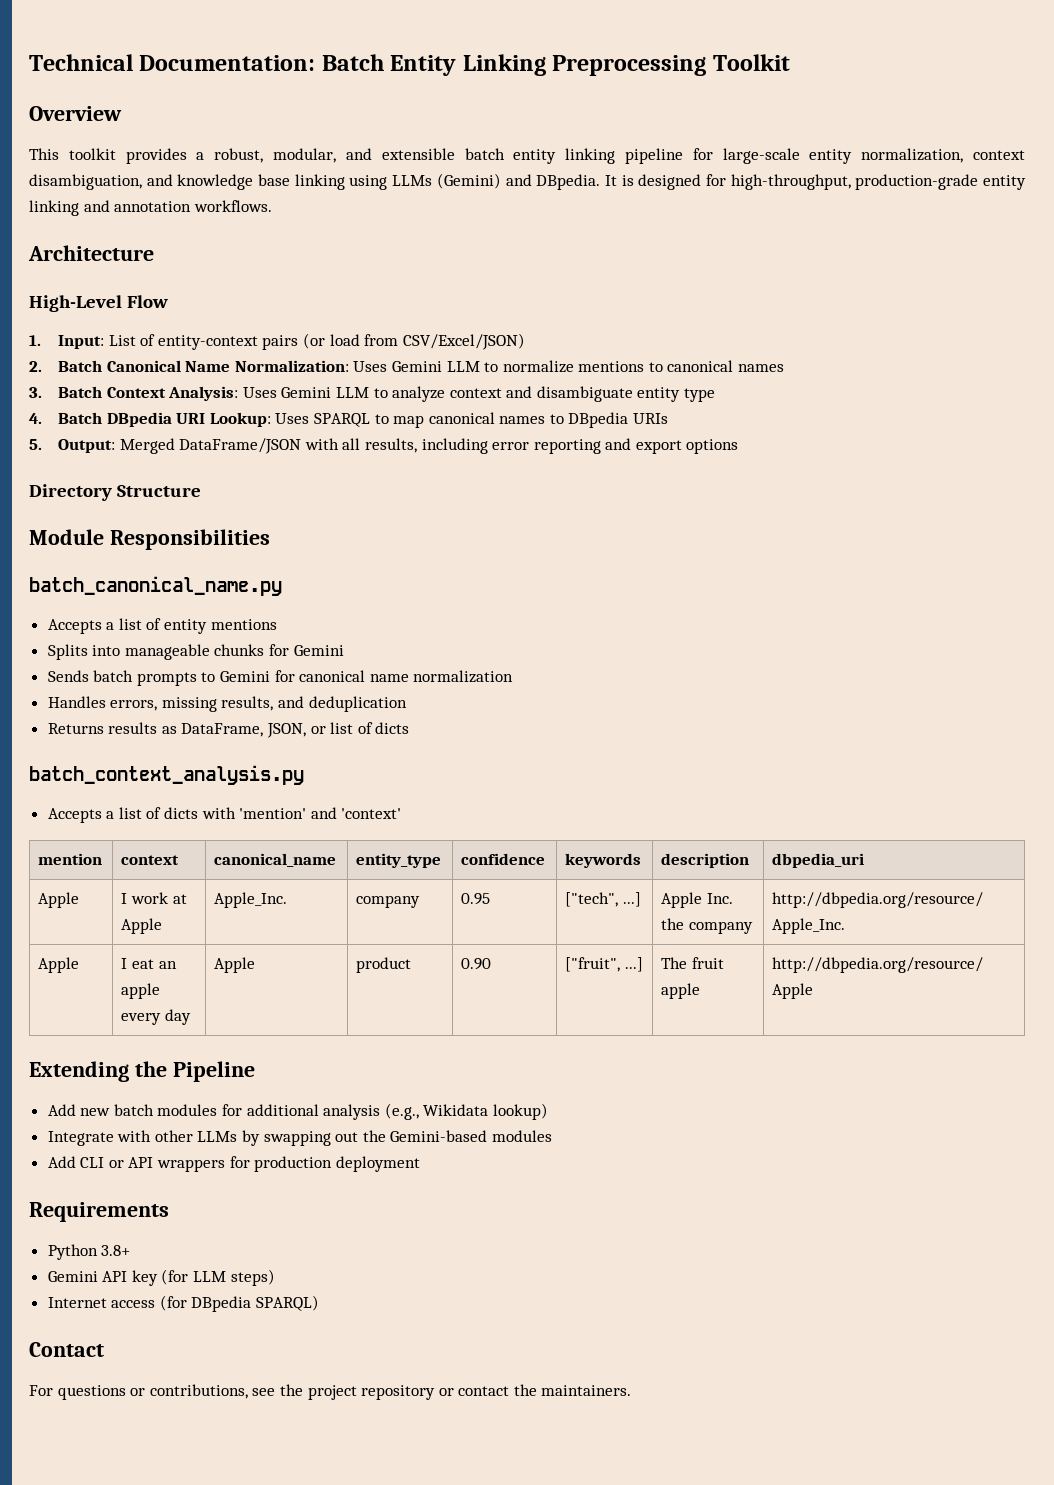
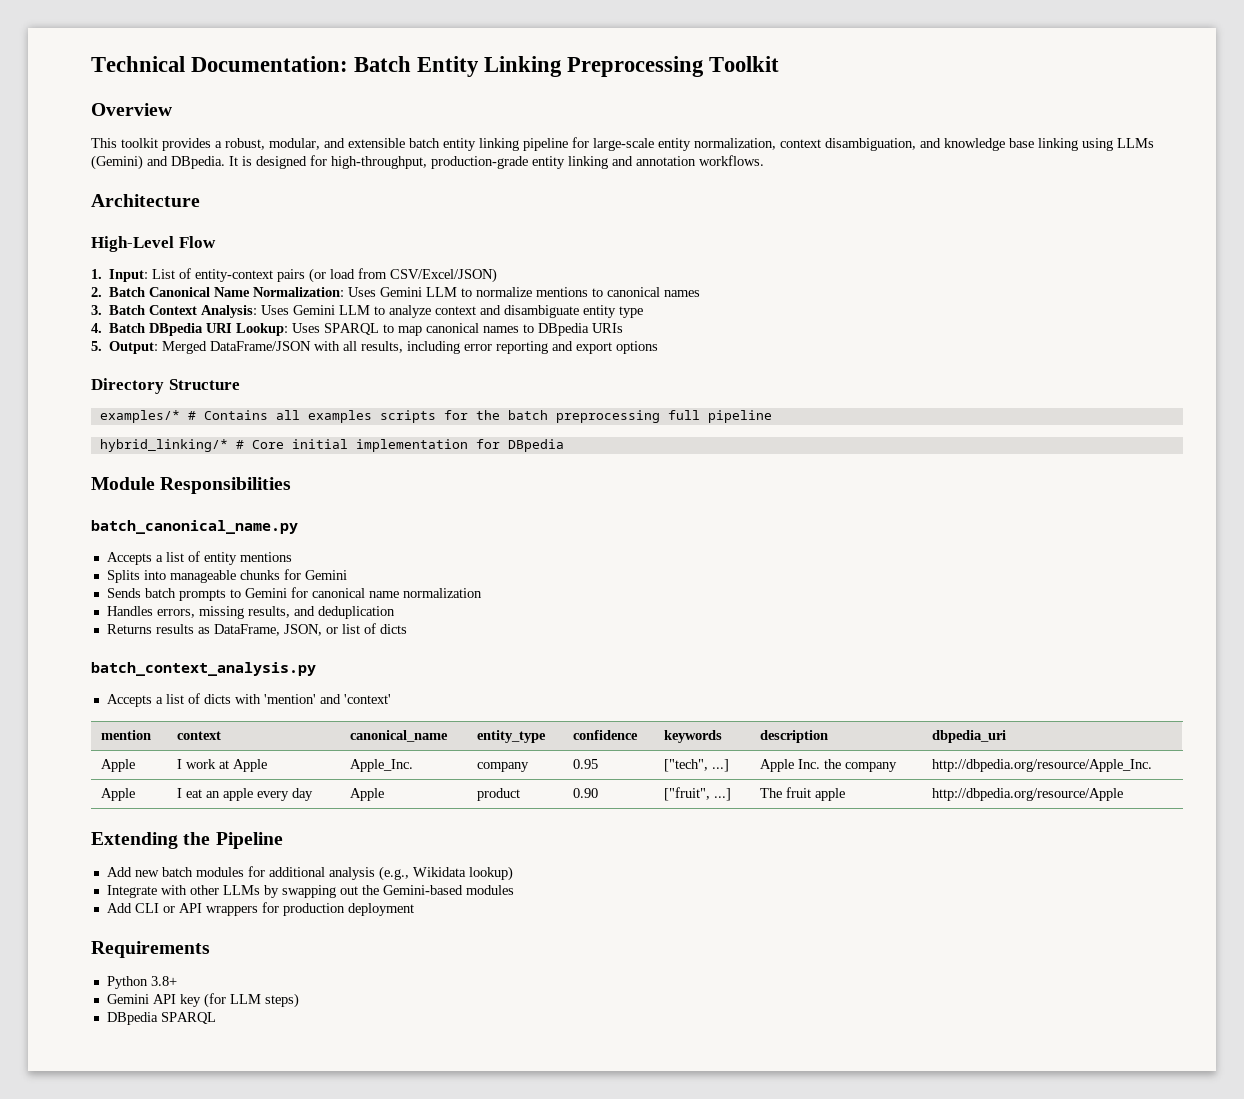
(202, 491) none -> [99,410,772,423] [99,439,564,452] // examples/* # Contains all examples scripts for the batch preprocessing full pipeline // hybrid_linking/* # Core initial implementation for DBpedia
[47,1295,320,1312] [29,1342,104,1357] [29,1384,632,1400] Internet access (for DBpedia SPARQL) // Contact // For questions or contributions, see the project repository or contact the maintainers. -> [106,1012,216,1025] DBpedia SPARQL

